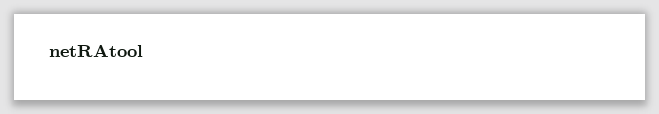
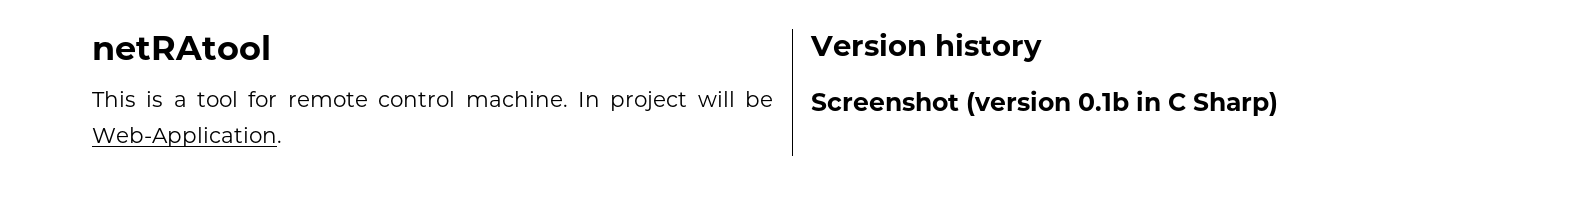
(143, 50) none -> [92,91,773,111] [92,127,282,147] [810,32,1042,62] [811,90,1278,116] // This is a tool for remote control machine. In project will be Web-Application. // Version history // Screenshot (version 0.1b in C Sharp)

